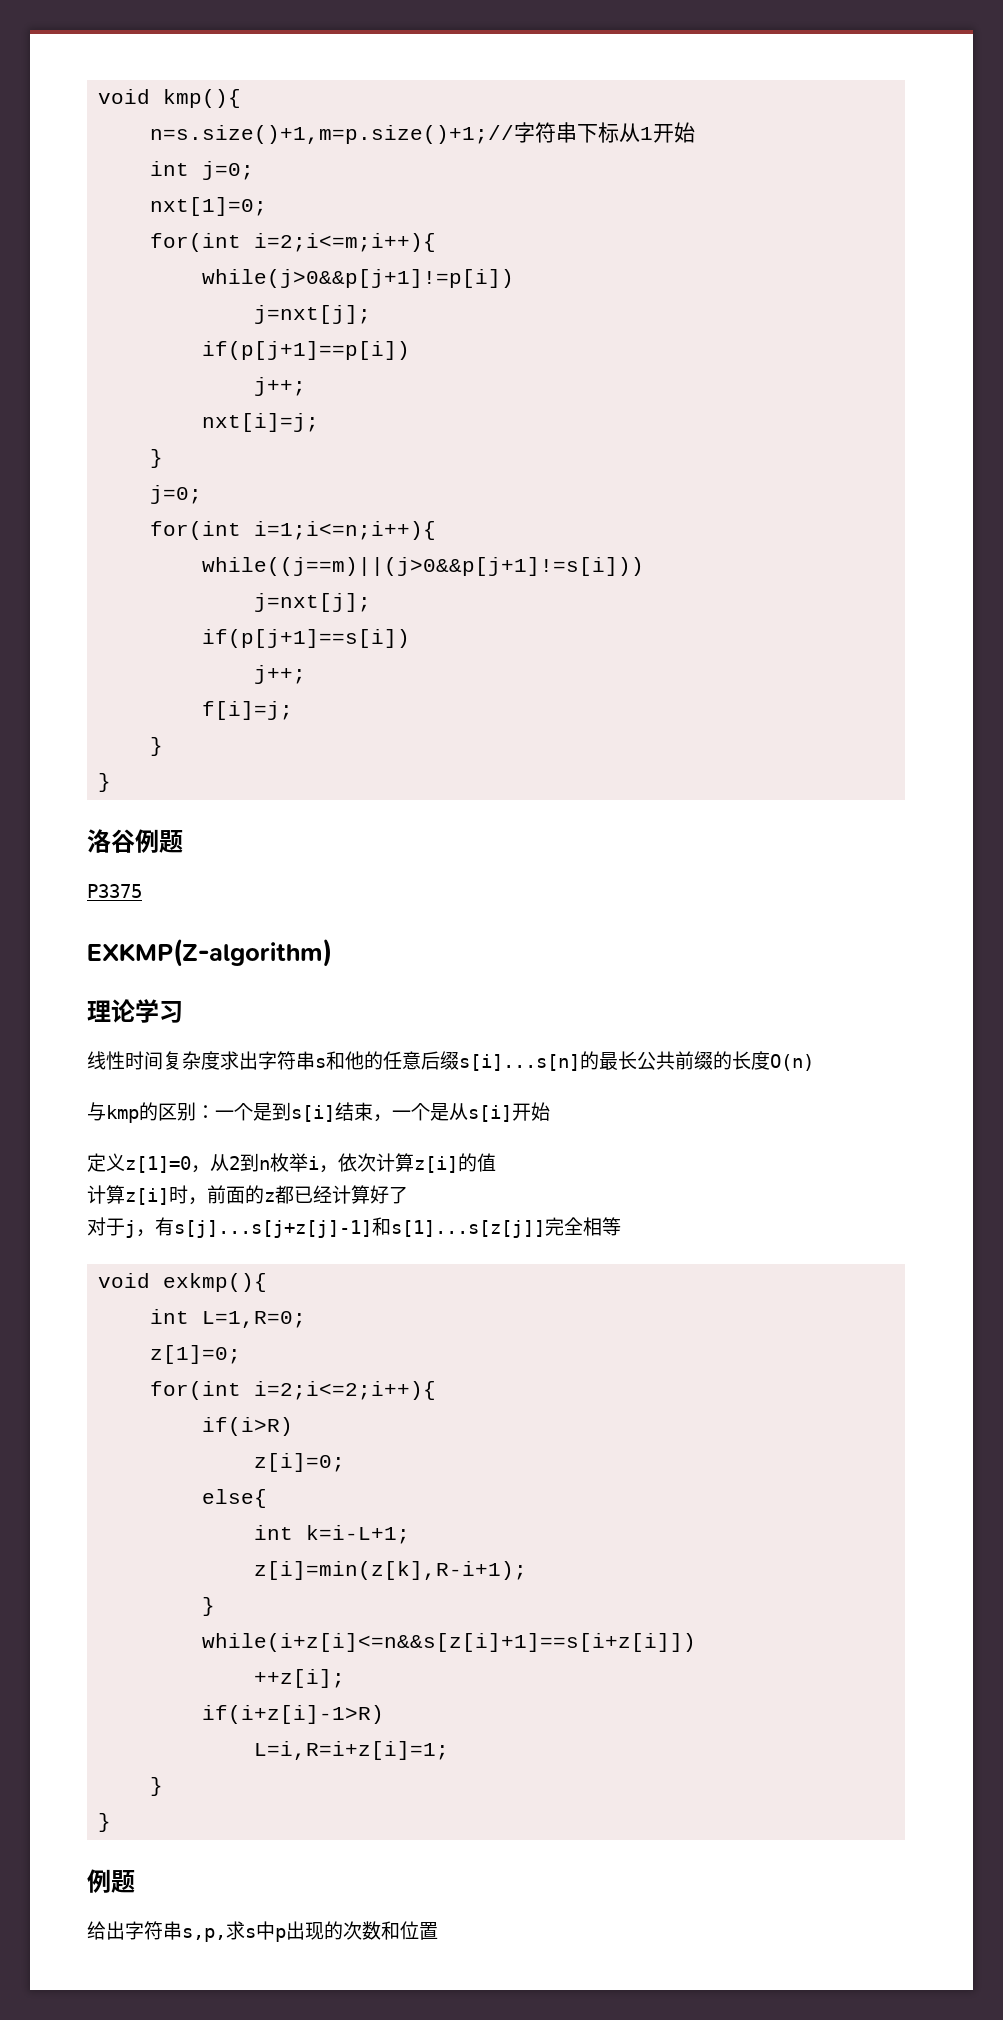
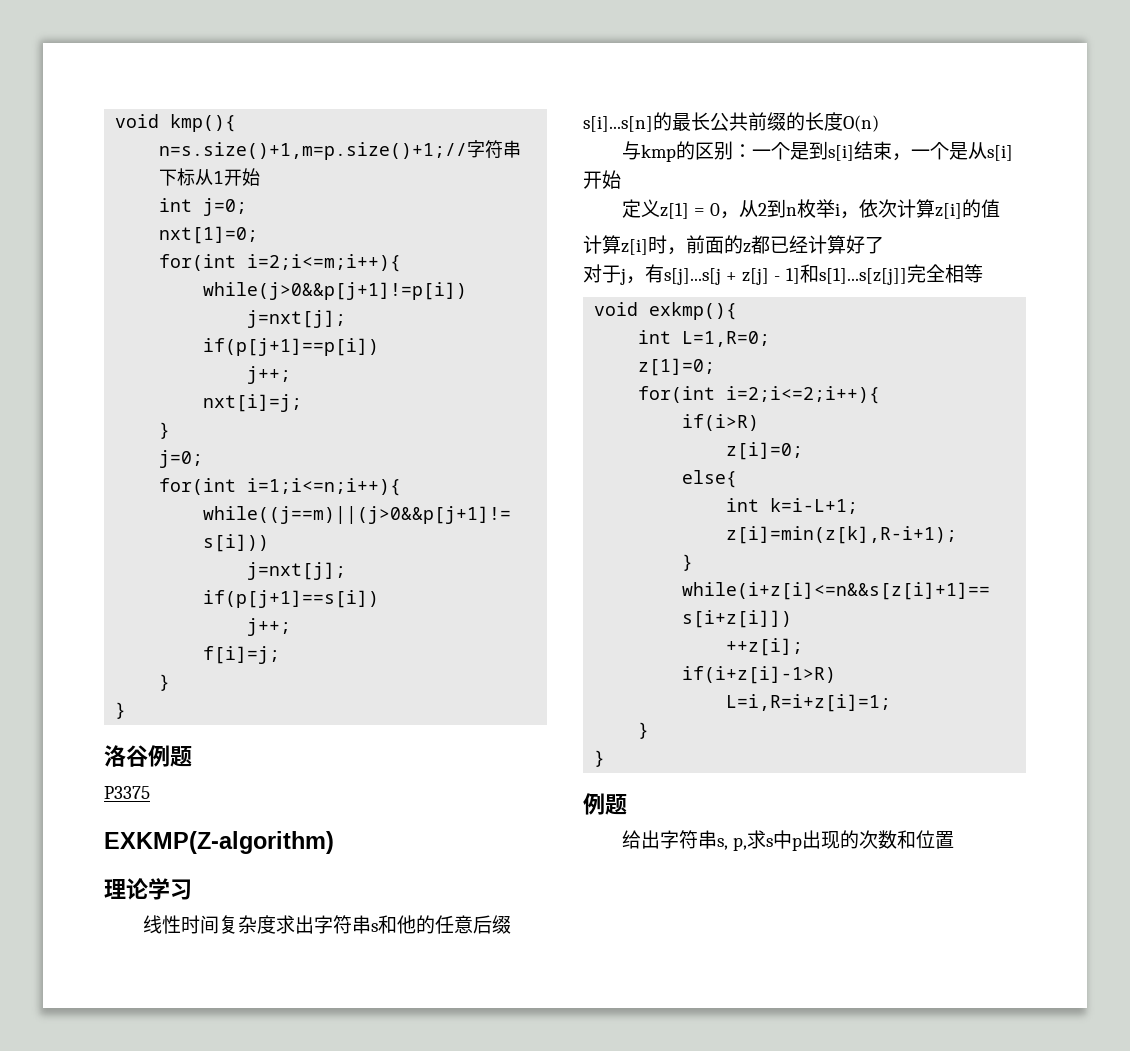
[125,1156,191,1173] z[1]=0 -> [659,203,720,219] z[1] = 0
[174,1220,372,1238] s[j]...s[j+z[j]-1] -> [664,268,800,285] s[j]...s[j + z[j] - 1]
[182,1928,226,1942] s,p, -> [716,837,747,851] s, p,

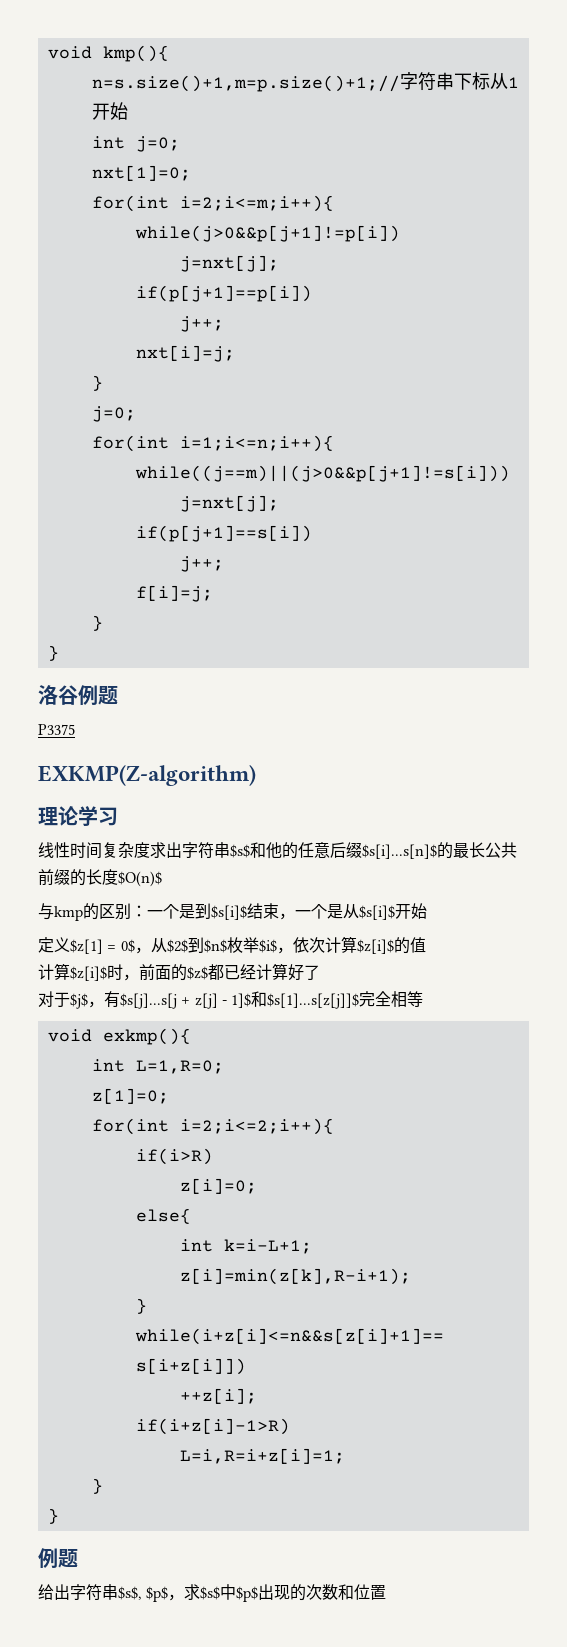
[370,923,378,932] s -> [230,844,250,858] $s$
[583,116,653,132] s[i]...s[n] -> [362,844,437,859] $s[i]...s[n]$
[843,115,879,132] O(n) -> [118,871,162,887] $O(n)$
[827,145,854,161] s[i] -> [211,905,247,920] $s[i]$
[986,145,1013,161] s[i] -> [359,905,395,920] $s[i]$
[659,199,840,219] z[1] = 0，从2到n枚举i -> [70,937,277,954] $z[1] = 0$，从$2$到$n$枚举$i$
[934,203,962,219] z[i] -> [356,939,394,954] $z[i]$
[621,239,648,255] z[i] -> [70,966,107,981] $z[i]$
[743,243,751,253] z -> [187,966,208,980] $z$
[620,264,721,285] j，有s[j]...s[j -> [70,991,177,1009] $j$，有$s[j]...s[j
[785,264,907,285] 1]和s[1]...s[z[j]] -> [231,991,360,1009] 1]$和$s[1]...s[z[j]]$
[716,830,802,851] s, p,求s中p -> [118,1584,259,1602] $s$, $p$，求$s$中$p$

